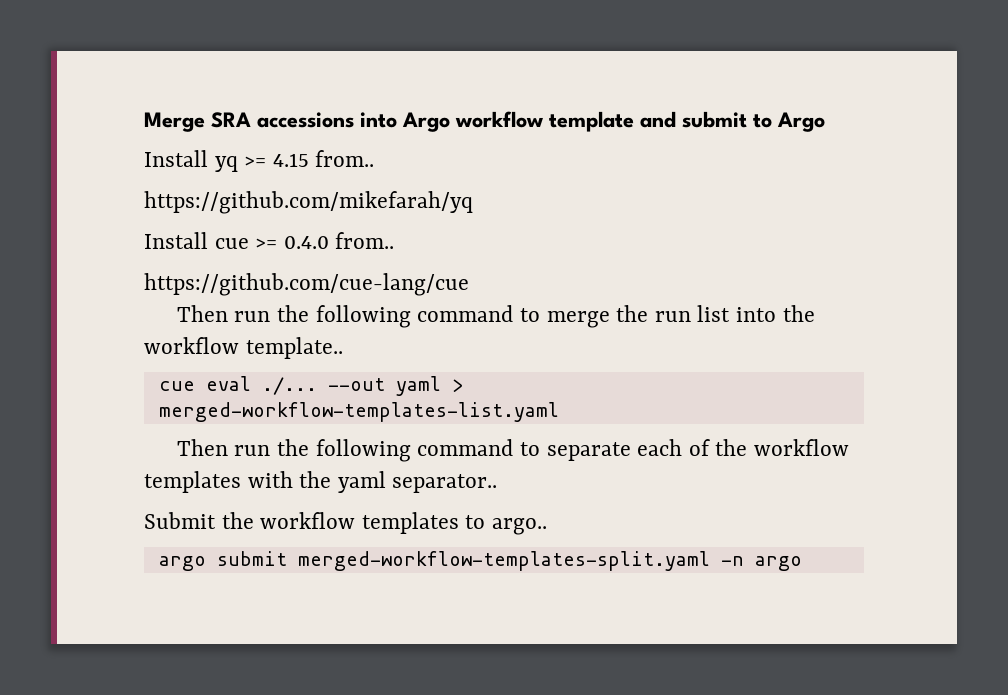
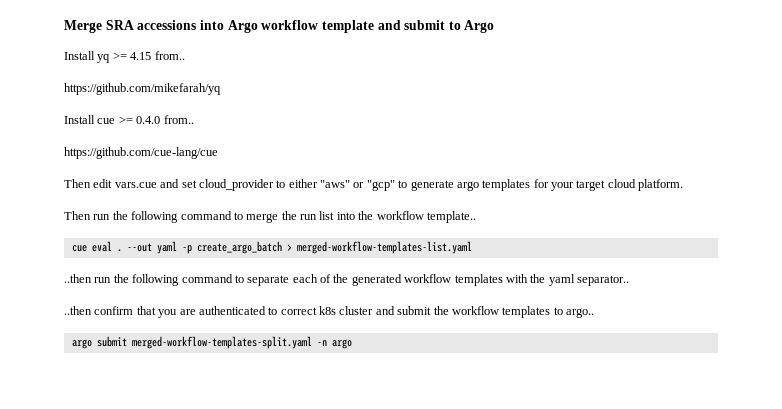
(469, 284) none -> [64,179,684,191] // Then edit vars.cue and set cloud_provider to either "aws" or "gcp" to generate argo templates for your target cloud platform.
[261,377,317,395] ./... -> [116,249,122,252] .
(441, 386) none -> [181,241,282,254] -p create_argo_batch
[176,439,228,456] Then -> [64,274,92,283] ..then
(748, 447) none -> [351,274,402,286] generated
[144,512,216,529] Submit -> [64,306,432,318] ..then confirm that you are authenticated to correct k8s cluster and submit

